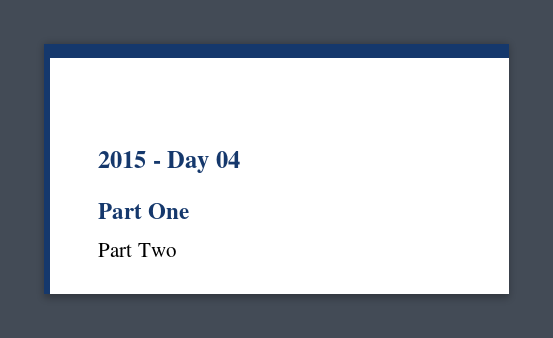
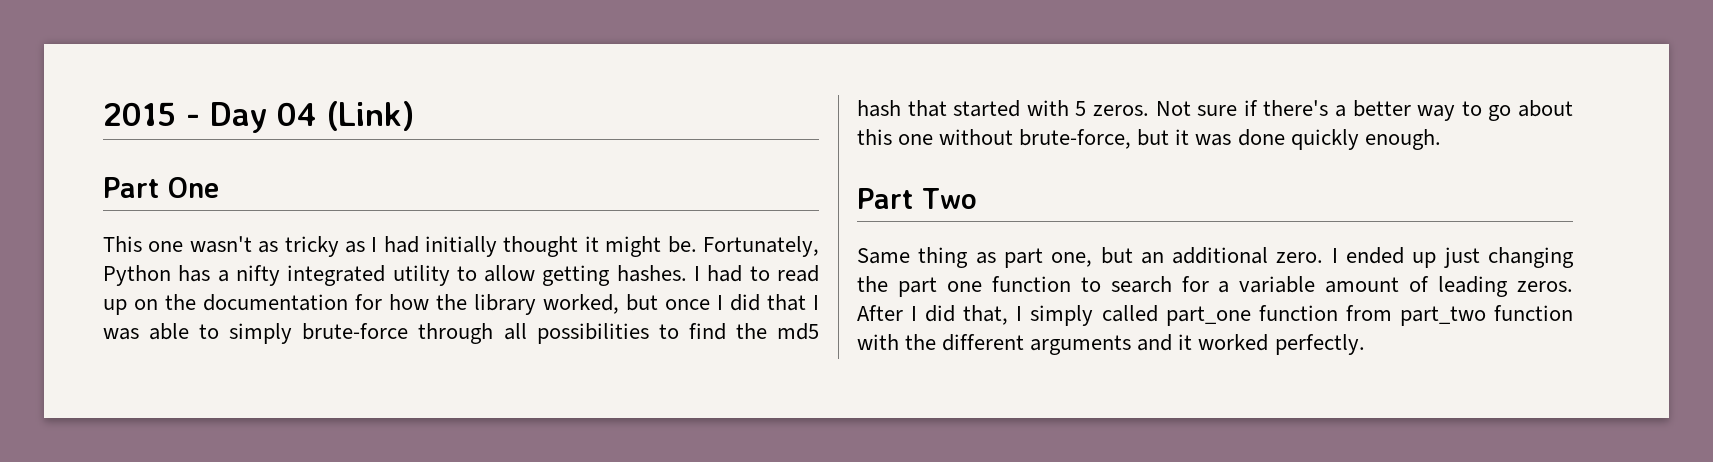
(240, 159) none -> [327,101,414,131] (Link)
[98,243,177,257] Part Two -> [103,236,819,257] [103,265,819,286] [103,294,819,315] [103,323,819,344] [857,100,1574,121] [857,129,1441,150] [857,188,977,209] [857,247,1574,268] [857,276,1573,297] [857,305,1573,326] [857,334,1365,355] This one wasn't as tricky as I had initially thought it might be. Fortunately, Python has a nifty integrated utility to allow getting hashes. I had to read up on the documentation for how the library worked, but once I did that I was able to simply brute-force through all possibilities to find the md5 hash that started with 5 zeros. Not sure if there's a better way to go about this one without brute-force, but it was done quickly enough. // Part Two // Same thing as part one, but an additional zero. I ended up just changing the part one function to search for a variable amount of leading zeros. After I did that, I simply called part_one function from part_two function with the different arguments and it worked perfectly.

